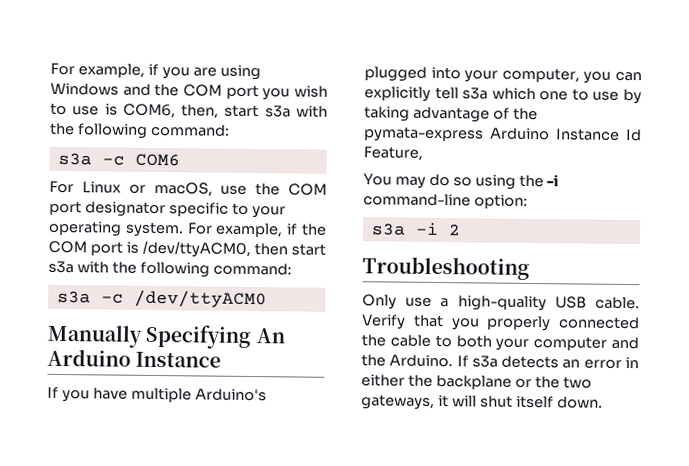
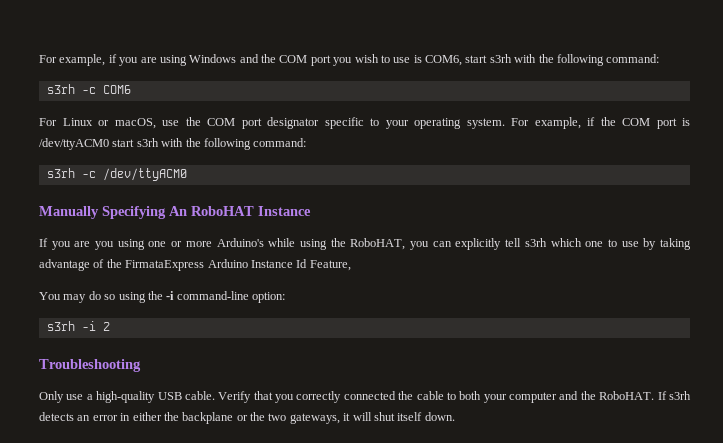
[181,104,328,119] [50,122,230,139] [57,152,92,166] then, start s3a with the following command: // s3a -> [465,54,660,66] [46,84,75,94] start s3rh with the following command: // s3rh
[142,240,326,259] [48,260,292,278] [56,290,91,304] /dev/ttyACM0, then start s3a with the following command: // s3a -> [39,138,307,150] [46,168,75,178] /dev/ttyACM0 start s3rh with the following command: // s3rh
[47,348,131,367] Arduino -> [191,206,254,216] RoboHAT
[92,387,267,403] [364,66,580,83] have multiple Arduino's plugged into your computer, -> [74,238,406,250] are you using one or more Arduino's while using the RoboHAT,
[462,87,489,100] s3a -> [524,238,547,247] s3rh
[363,126,484,143] pymata-express -> [125,260,205,271] FirmataExpress
[370,223,406,236] s3a -> [46,321,75,331] s3rh
[486,315,552,332] properly -> [296,391,342,403] correctly
[389,354,498,368] Arduino. If s3a -> [599,391,692,400] RoboHAT. If s3rh

